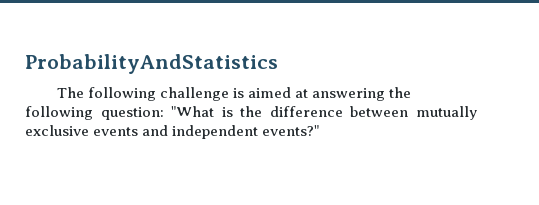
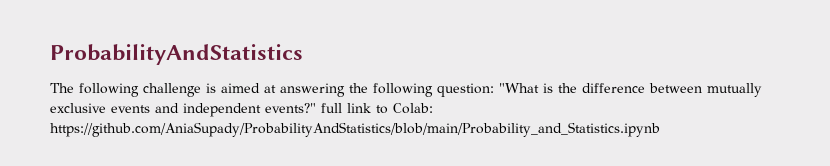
(320, 130) none -> [321,103,433,114] [50,122,660,137] full link to Colab: https://github.com/AniaSupady/ProbabilityAndStatistics/blob/main/Probability_and_Statistics.ipynb

